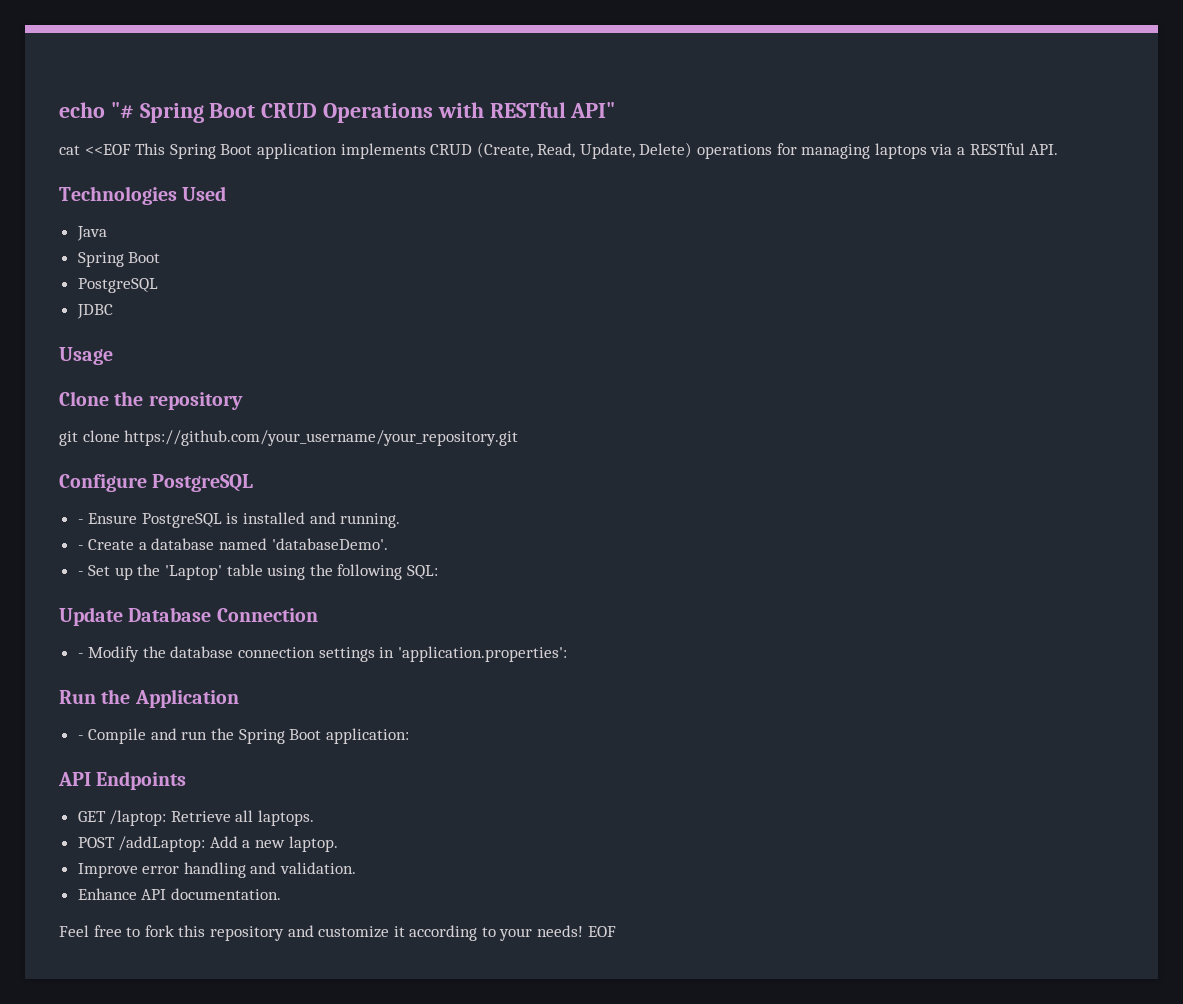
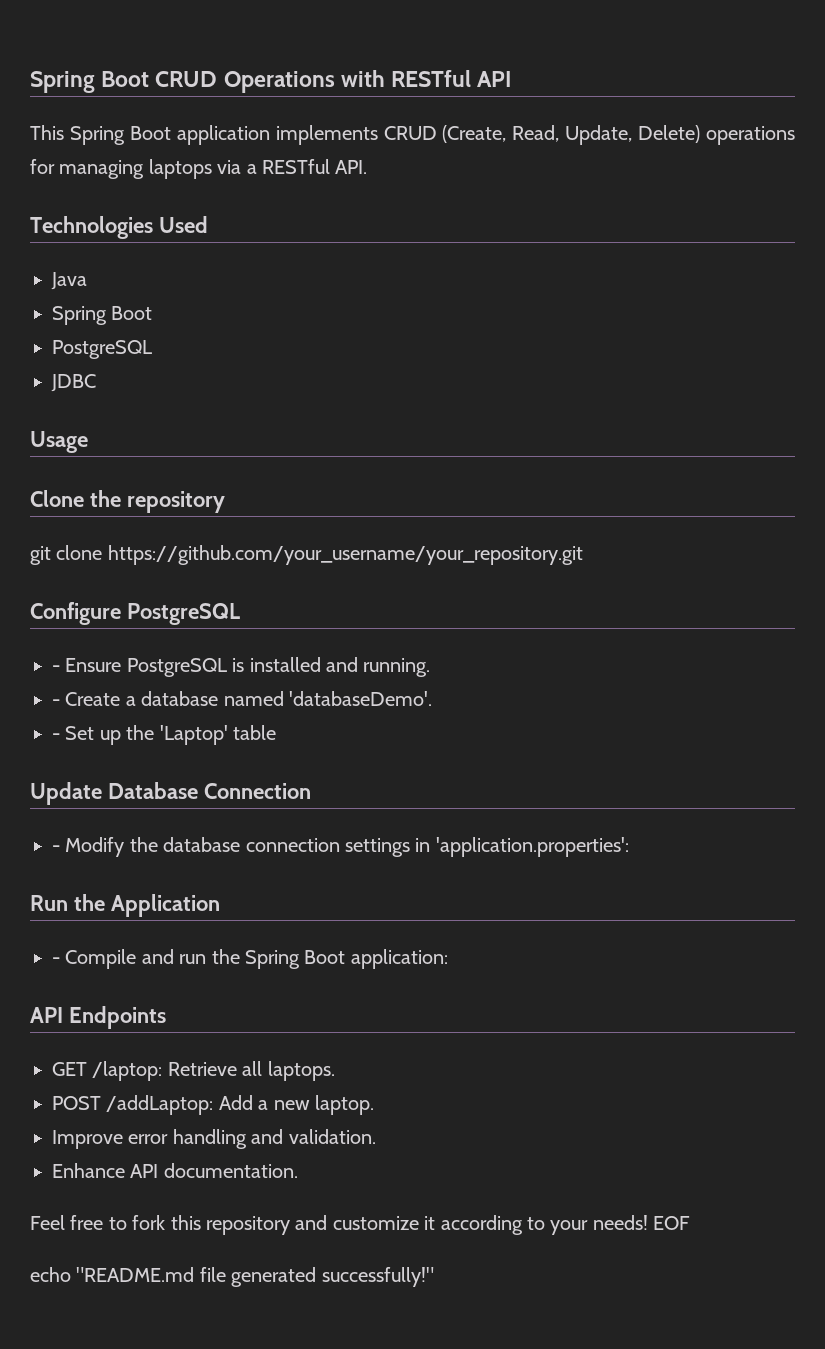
[59,102,134,119] echo "# -> (30, 82) none
[570,102,616,118] [59,144,131,155] API" // cat <<EOF -> [477,71,512,87] API //
[267,564,439,580] using the following SQL: -> (276, 732) none
(616, 931) none -> [30,1267,434,1287] // echo "README.md file generated successfully!"

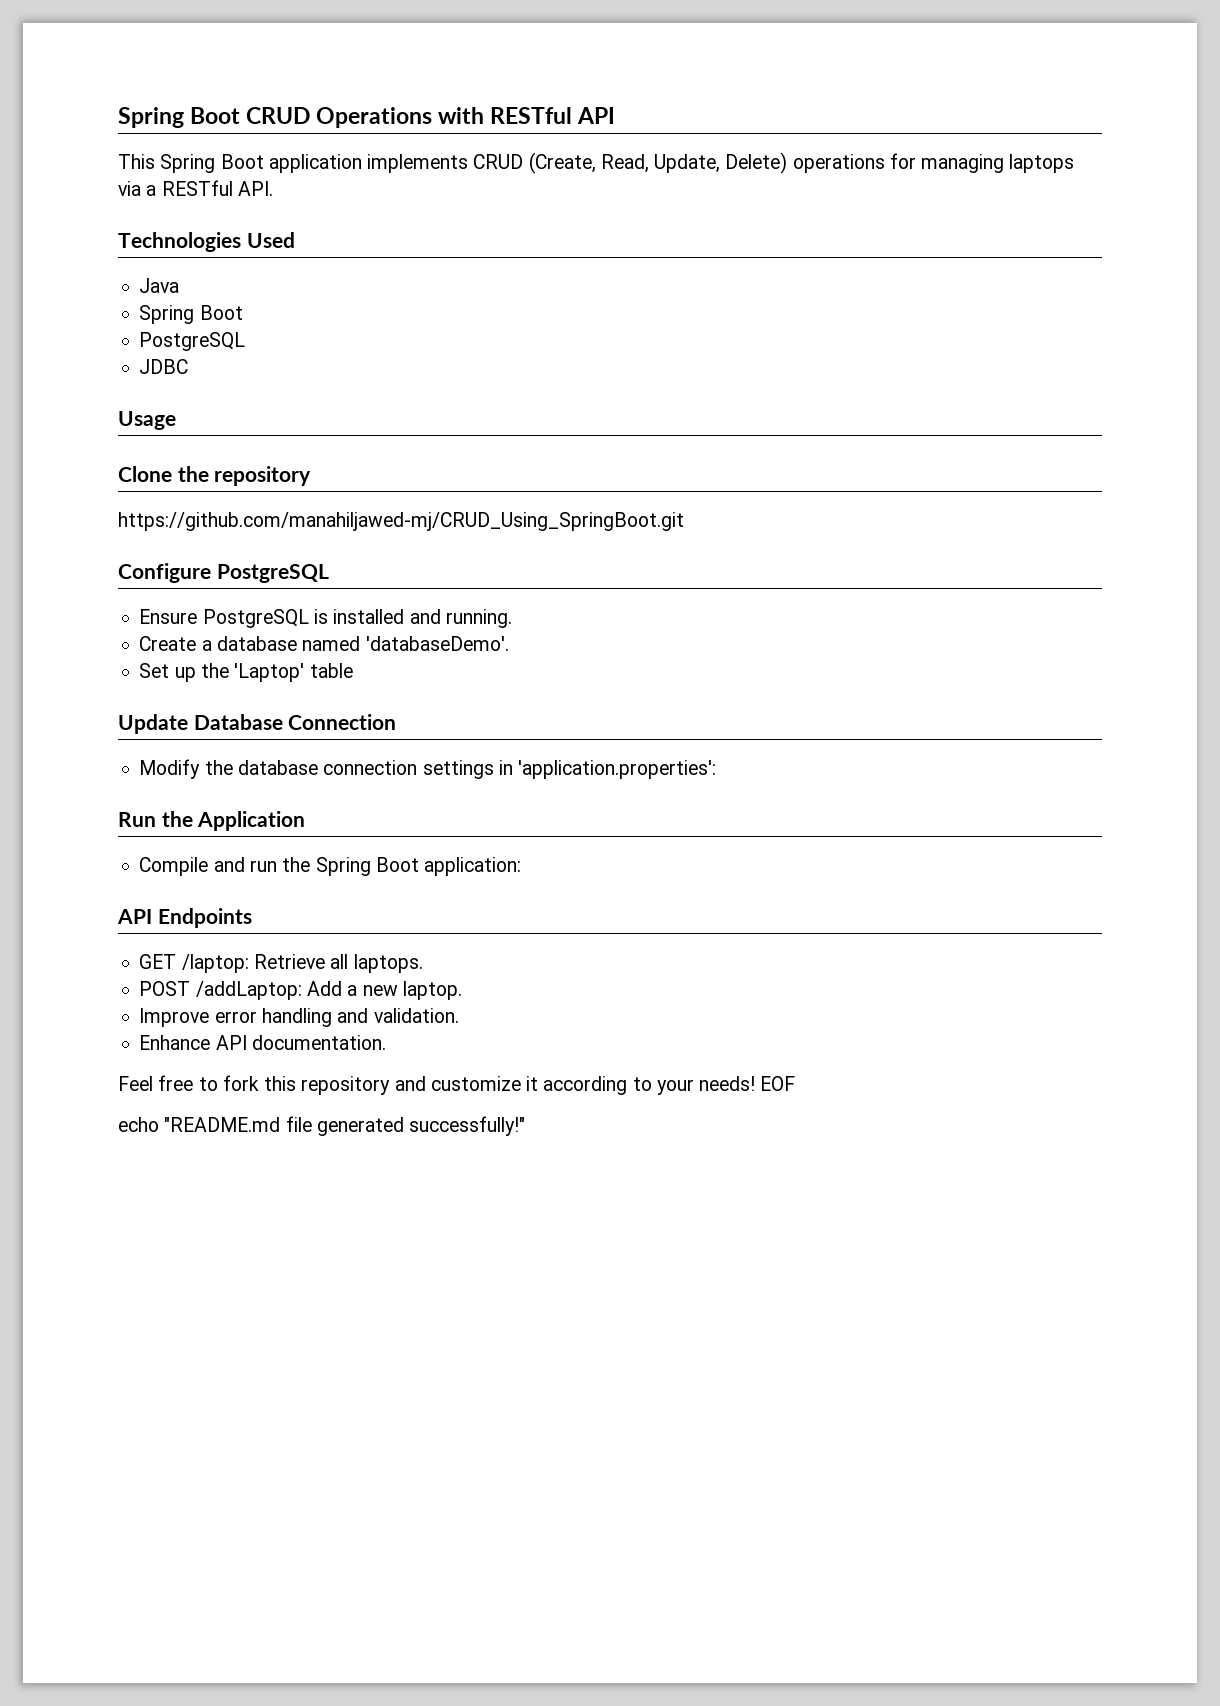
[30,545,583,565] git clone https://github.com/your_username/your_repository.git -> [118,512,684,531] https://github.com/manahiljawed-mj/CRUD_Using_SpringBoot.git
[52,665,60,672] - -> (329, 573) none
[52,699,60,706] - -> (512, 618) none
[52,733,60,740] - -> (509, 643) none
[52,845,60,852] - -> (397, 722) none
[52,957,60,964] - -> (306, 821) none

